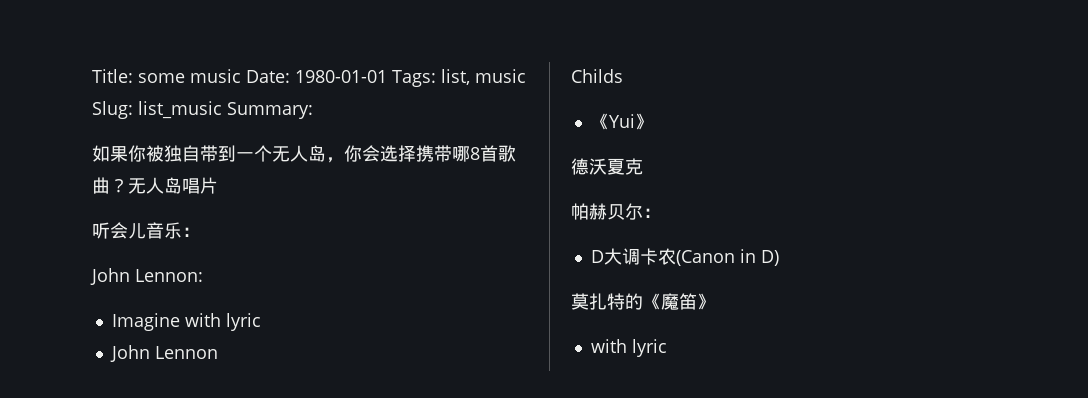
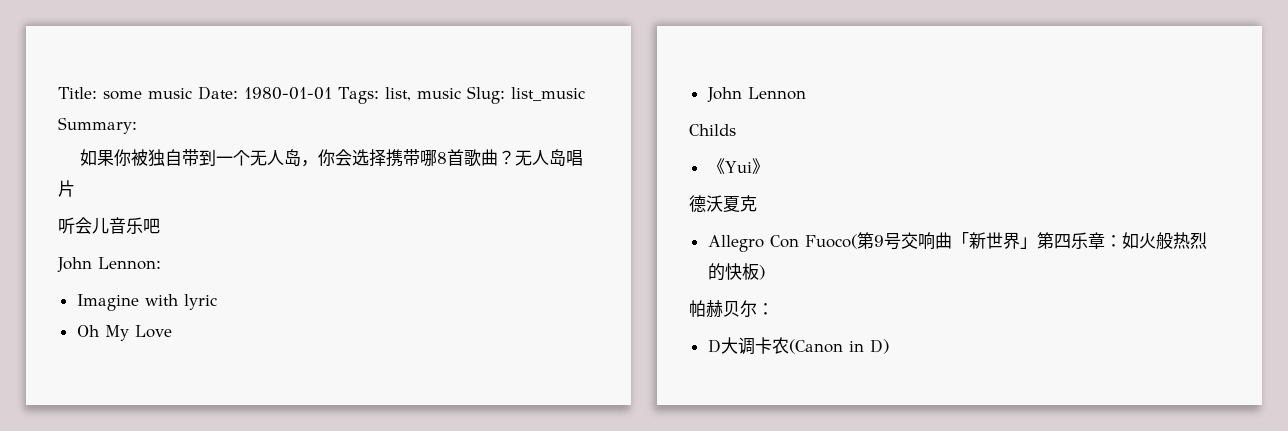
[182,227,200,237] ： -> [143,218,160,234] 吧
(261, 322) none -> [76,325,172,341] // Oh My Love
(643, 166) none -> [707,232,1207,252] [707,263,765,281] // Allegro Con Fuoco(第9号交响曲「新世界」第四乐章：如火般热烈的快板)
[571,293,715,310] [590,339,667,357] // 莫扎特的《魔笛》 // with lyric -> (889, 346) none

